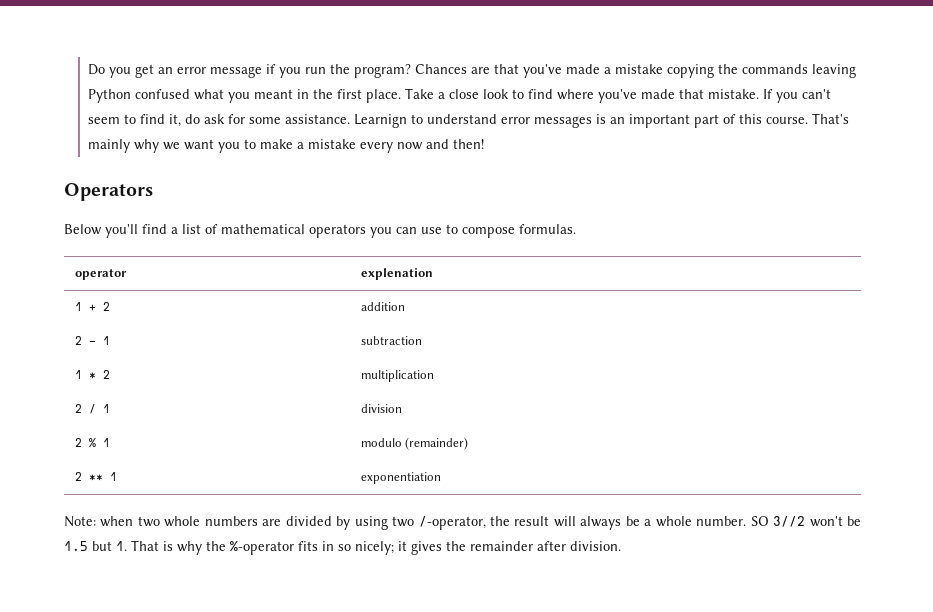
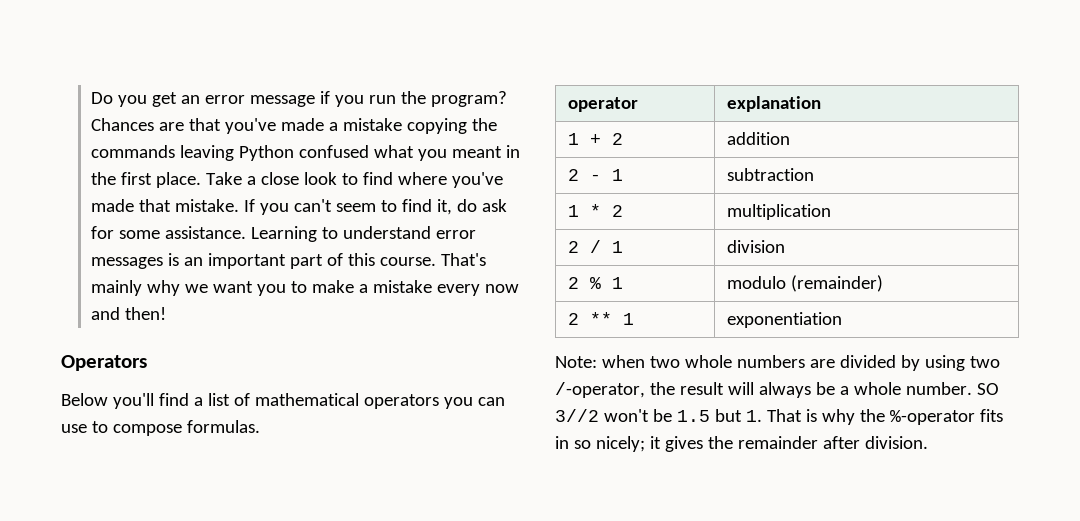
[354,114,408,128] Learnign -> [251,226,318,242] Learning
[360,268,433,280] explenation -> [726,96,821,112] explanation

